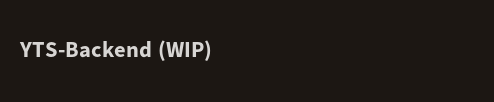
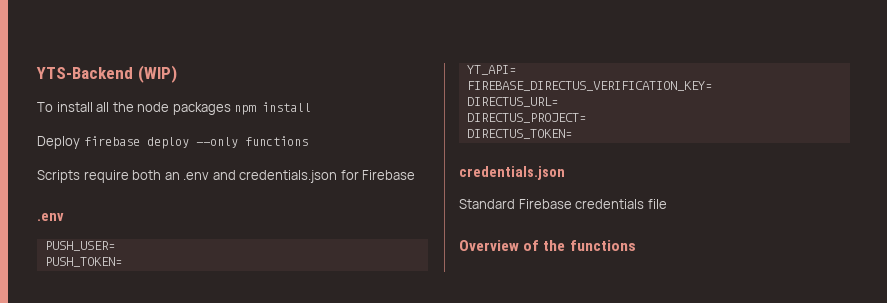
(213, 50) none -> [37,102,312,115] [37,136,308,149] [37,170,416,183] [37,213,64,221] [44,241,115,251] [44,257,122,267] [466,65,516,75] [466,81,712,91] [466,97,558,107] [466,113,586,123] [466,129,572,139] [459,166,565,180] [459,199,667,209] [459,240,636,251] // To install all the node packages npm install // Deploy firebase deploy --only functions // Scripts require both an .env and credentials.json for Firebase // .env // PUSH_USER= // PUSH_TOKEN= // YT_API= // FIREBASE_DIRECTUS_VERIFICATION_KEY= // DIRECTUS_URL= // DIRECTUS_PROJECT= // DIRECTUS_TOKEN= // credentials.json // Standard Firebase credentials file // Overview of the functions

